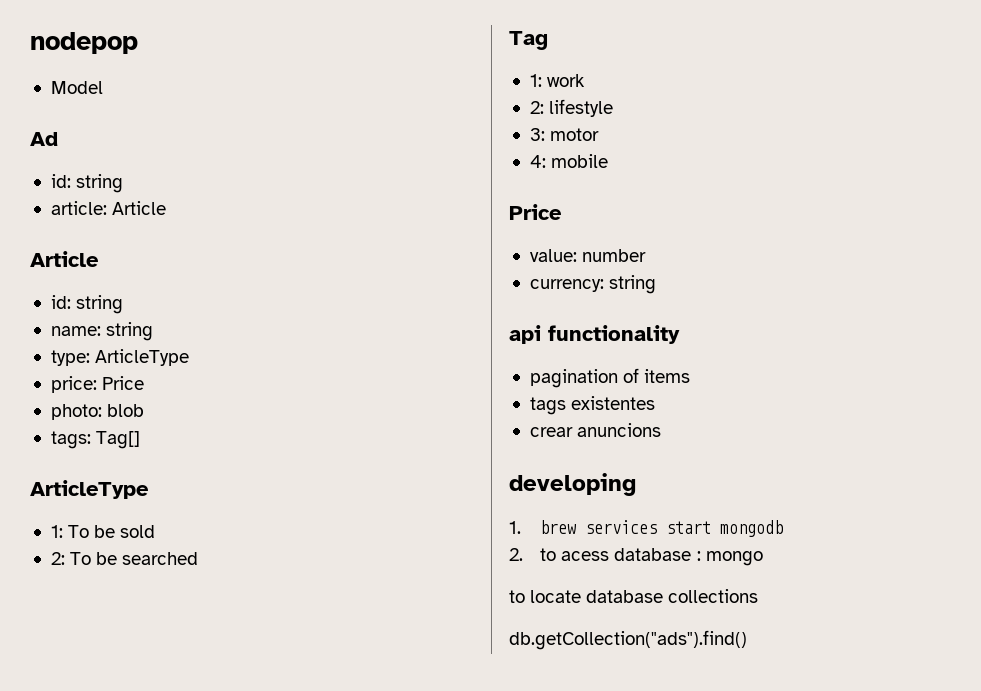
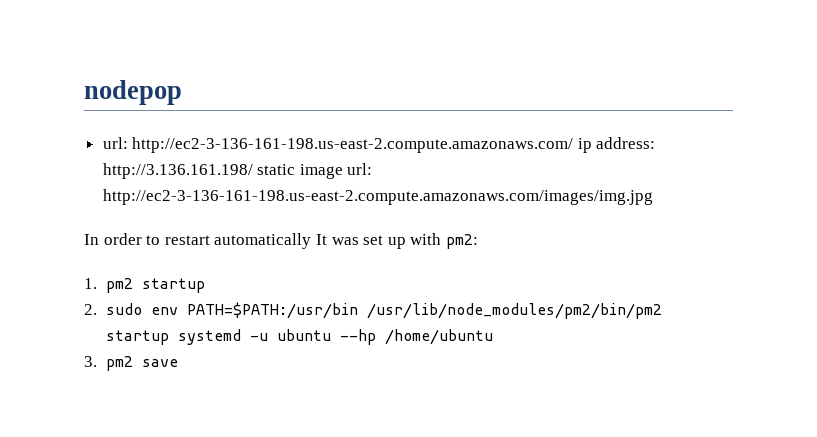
[50,81,103,94] [30,132,58,146] [50,174,124,193] [50,201,167,215] [30,251,99,267] [50,295,124,314] [50,322,154,341] [50,349,190,366] [50,376,145,393] [50,404,145,420] [50,431,141,449] [30,480,149,499] [50,525,156,538] [50,552,199,565] [509,31,548,50] [529,74,586,87] [529,99,614,117] [529,128,600,141] [529,154,609,168] [509,204,562,220] [529,249,647,262] [529,275,657,294] [509,325,680,344] [529,368,691,388] [529,396,656,415] [529,423,662,437] [509,473,636,496] [509,520,784,537] [509,548,763,566] [509,589,759,603] [509,630,747,650] Model // Ad // id: string // article: Article // Article // id: string // name: string // type: ArticleType // price: Price // photo: blob // tags: Tag[] // ArticleType // 1: To be sold // 2: To be searched // Tag // 1: work // 2: lifestyle // 3: motor // 4: mobile // Price // value: number // currency: string // api functionality // pagination of items // tags existentes // crear anuncions // developing // 1. brew services start mongodb // 2. to acess database : mongo // to locate database collections // db.getCollection("ads").find() -> [102,137,656,153] [102,163,373,179] [102,189,653,205] [84,233,478,249] [84,278,205,293] [84,302,662,319] [105,329,493,345] [84,356,178,371] url: http://ec2-3-136-161-198.us-east-2.compute.amazonaws.com/ ip address: http://3.136.161.198/ static image url: http://ec2-3-136-161-198.us-east-2.compute.amazonaws.com/images/img.jpg // In order to restart automatically It was set up with pm2: // 1. pm2 startup // 2. sudo env PATH=$PATH:/usr/bin /usr/lib/node_modules/pm2/bin/pm2 startup systemd -u ubuntu --hp /home/ubuntu // 3. pm2 save

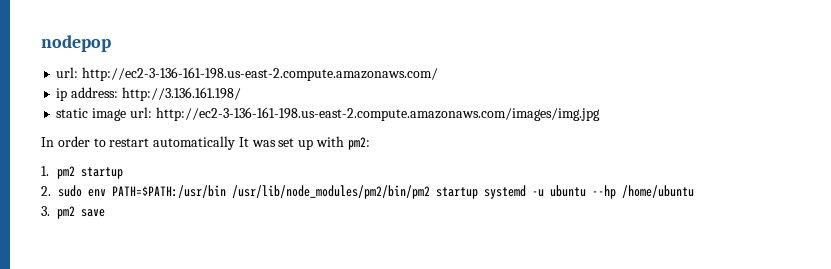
(574, 145) none -> (439, 74) //
(253, 171) none -> (241, 94) //

